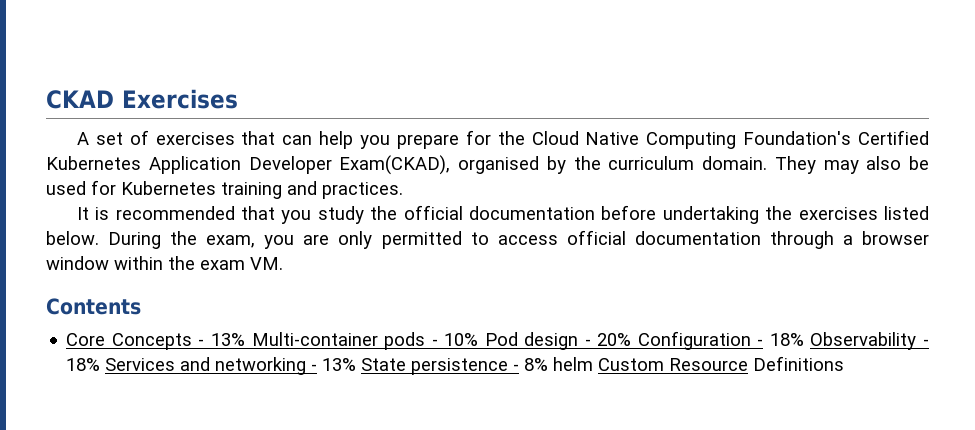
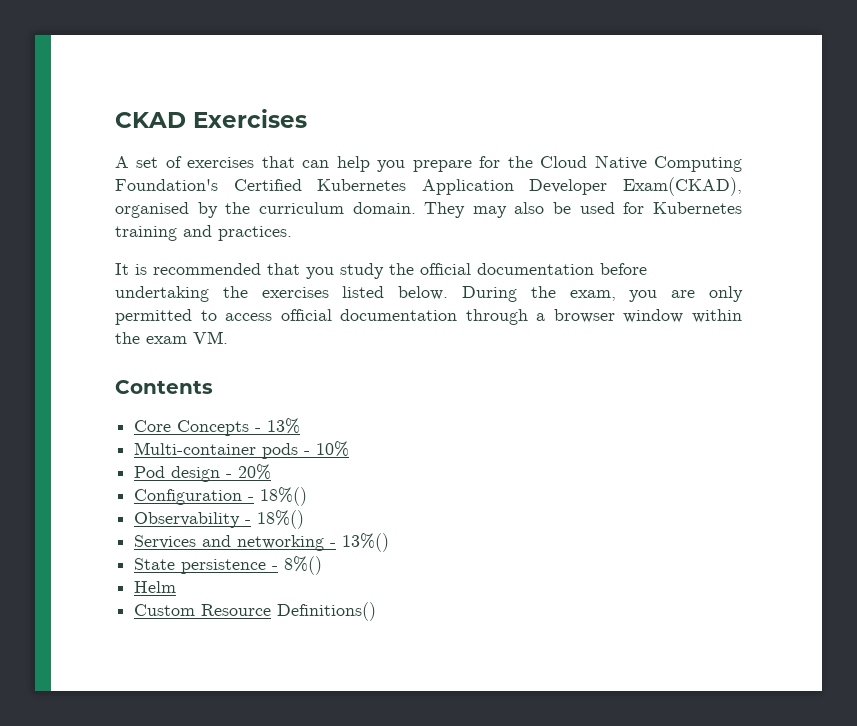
(245, 339) none -> (301, 426) //
(479, 339) none -> (350, 449) //
(632, 339) none -> (272, 472) //
[769,333,804,346] 18% -> [260,487,308,506] 18%() //
[66,358,101,371] 18% -> [257,510,305,529] 18%() //
[322,358,357,371] 13% -> [342,533,390,552] 13%() //
[524,357,594,371] 8% helm -> [284,556,323,575] [134,581,177,593] 8%() // Helm //
[753,356,845,371] Definitions -> [277,602,377,621] Definitions()

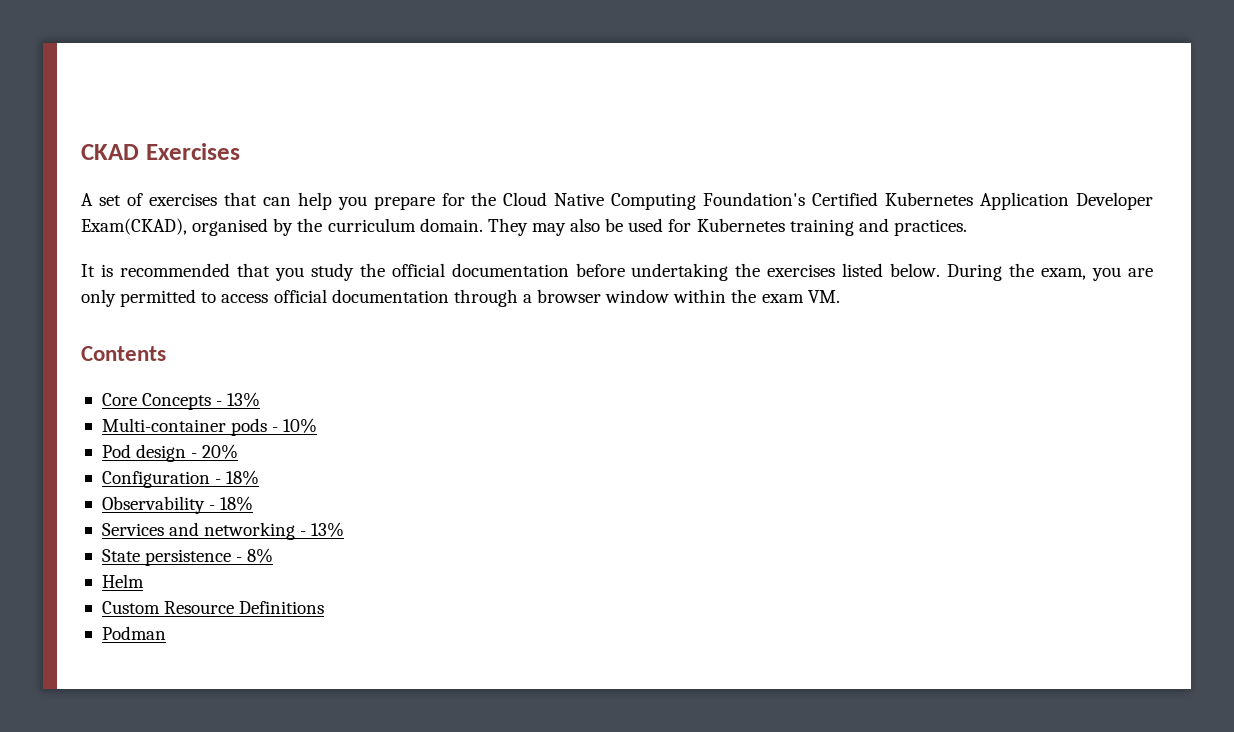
[260,487,308,506] 18%() -> [226,470,260,485] 18%
[257,510,305,529] 18%() -> [220,496,254,511] 18%
[342,533,390,552] 13%() -> [311,522,345,537] 13%
[284,556,323,575] 8%() -> [247,548,274,563] 8%
[277,602,377,621] Definitions() -> [239,601,325,614] [101,626,166,640] Definitions // Podman

